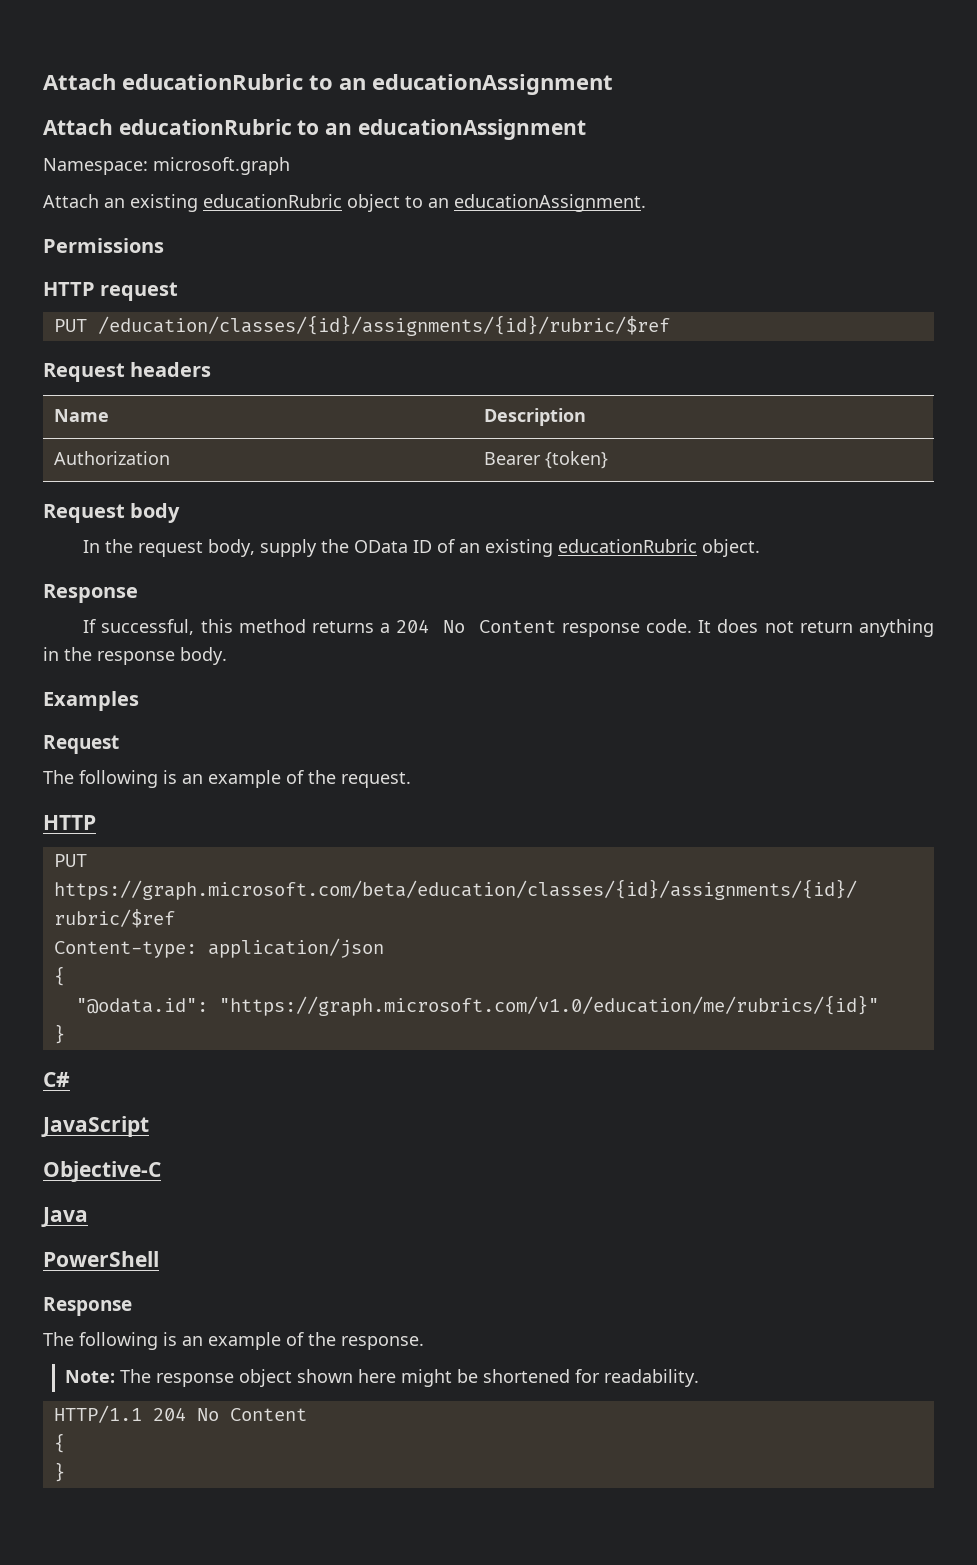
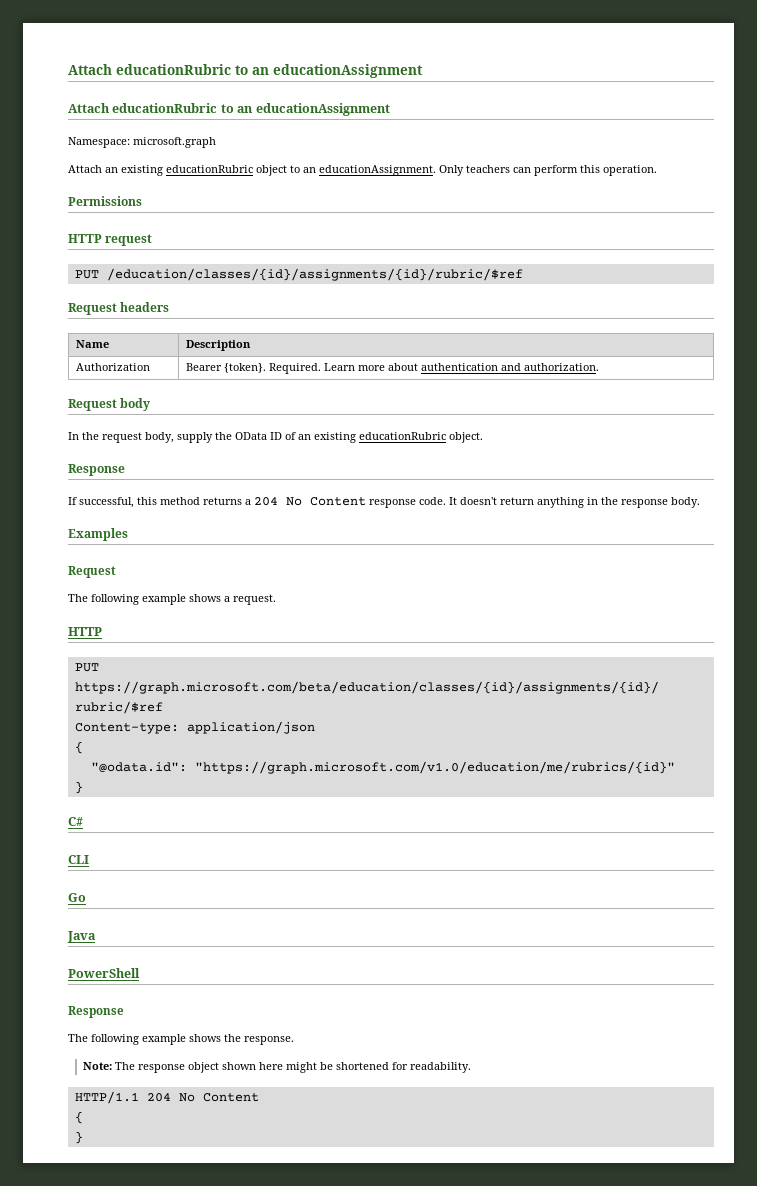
(646, 203) none -> [439,165,657,176] Only teachers can perform this operation.
[545,451,609,469] {token} -> [223,363,599,374] {token}. Required. Learn more about authentication and authorization.
[717,619,794,633] does not -> [460,497,497,505] doesn't
[163,770,336,788] is an example of the -> [142,594,230,605] example shows a
[41,1116,149,1137] [43,1161,161,1182] JavaScript // Objective-C -> [68,855,89,864] [68,893,86,902] CLI // Go
[163,1332,304,1350] is an example of -> [142,1034,221,1045] example shows

